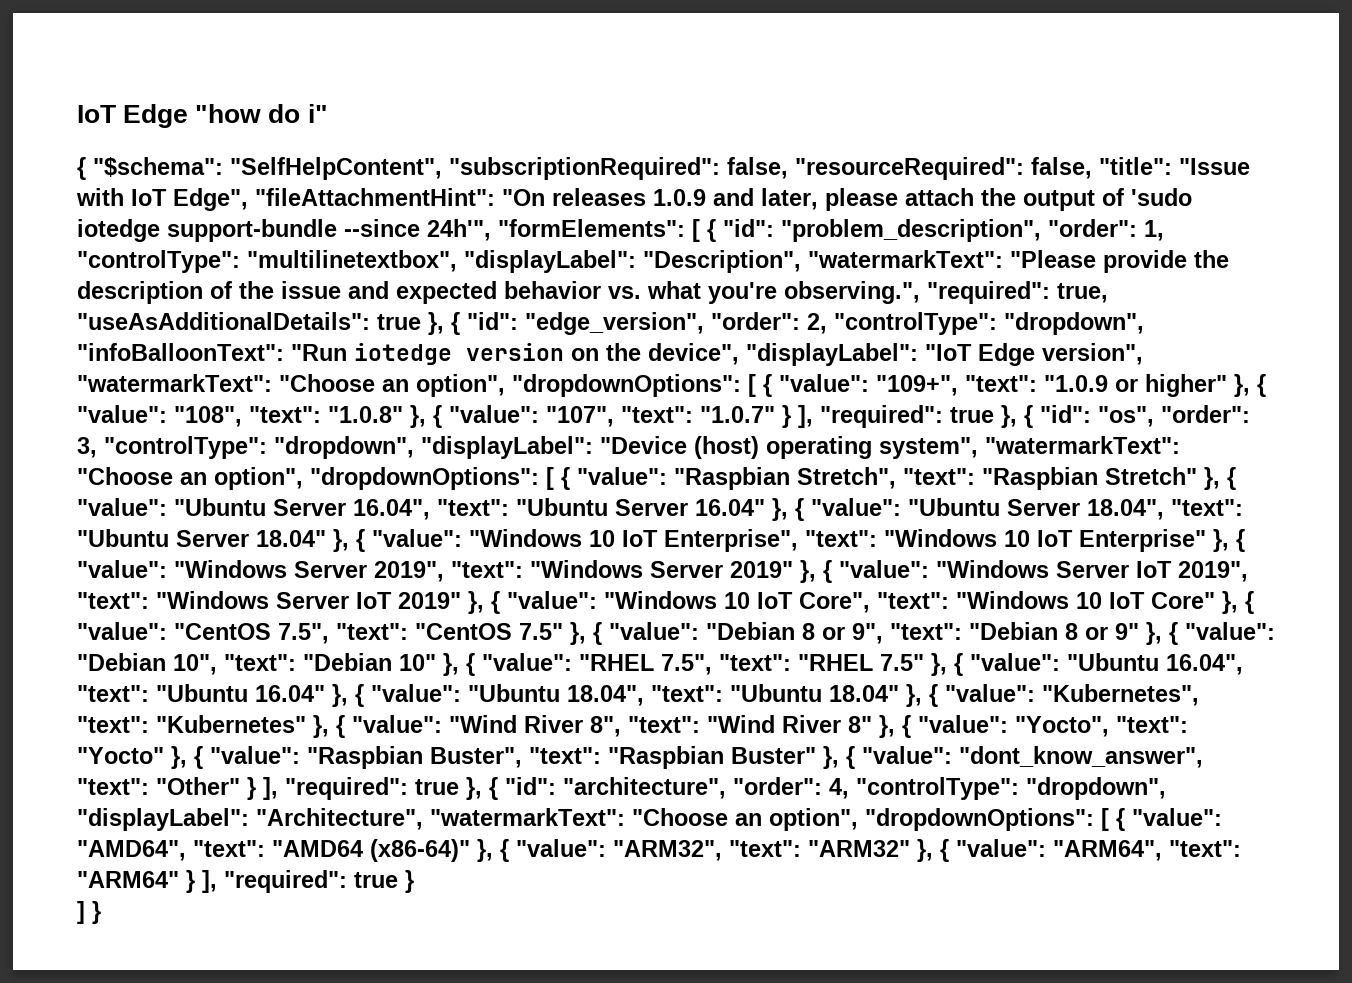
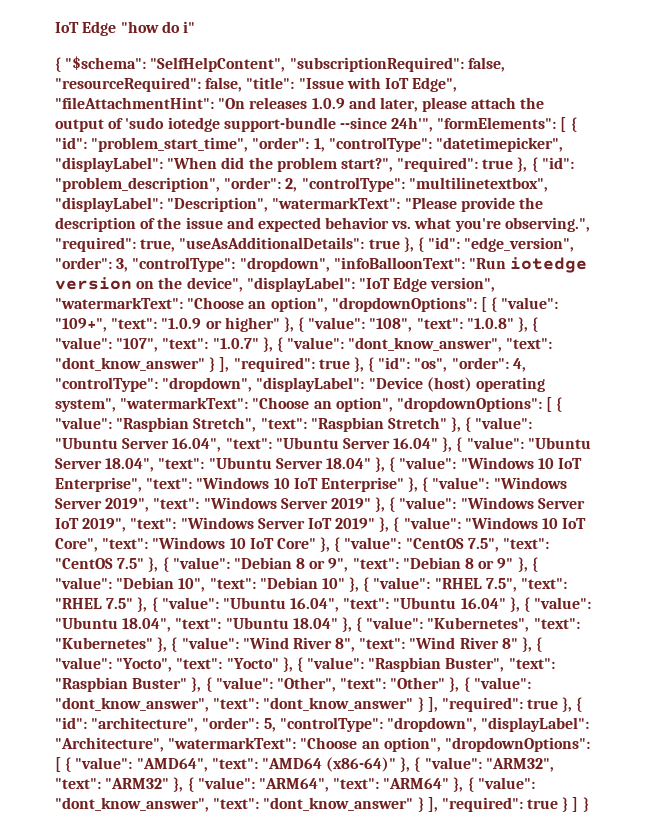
(774, 228) none -> [91,137,563,152] [55,157,574,172] "problem_start_time", "order": 1, "controlType": "datetimepicker", "displayLabel": "When did the problem start?", "required": true }, { "id":
[1144,220,1164,241] 1, -> [285,178,298,192] 2,
[807,313,827,334] 2, -> [116,258,129,272] 3,
(775, 414) none -> [262,337,553,352] [55,357,205,371] }, { "value": "dont_know_answer", "text": "dont_know_answer"
[77,437,97,458] 3, -> [512,358,526,372] 4,
[959,746,1203,768] [77,777,240,795] "dont_know_answer", "text": "Other" -> [276,677,531,692] [55,697,414,712] "Other", "text": "Other" }, { "value": "dont_know_answer", "text": "dont_know_answer"
[829,778,849,799] 4, -> [263,718,276,732] 5,
(179, 879) none -> [453,777,535,792] [55,797,414,812] }, { "value": "dont_know_answer", "text": "dont_know_answer"
(414, 881) // -> (569, 804) none

